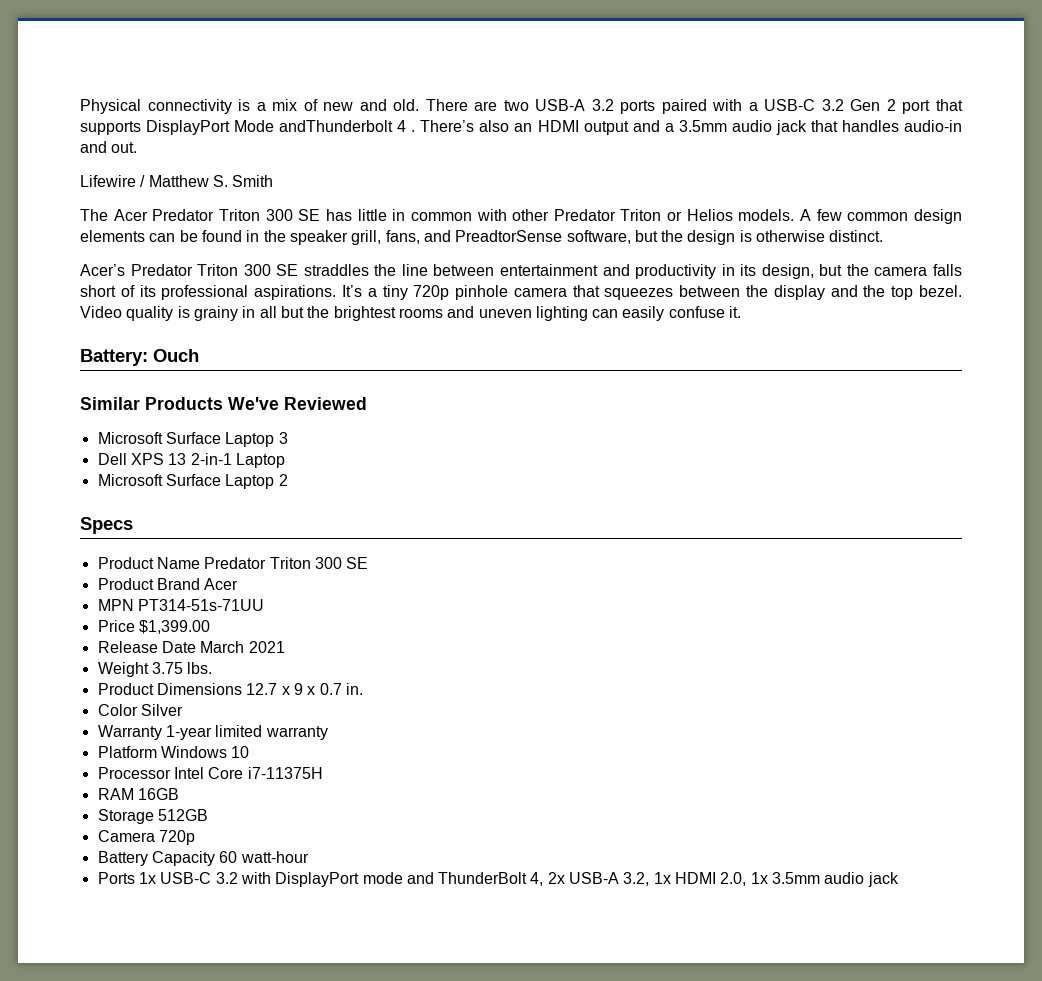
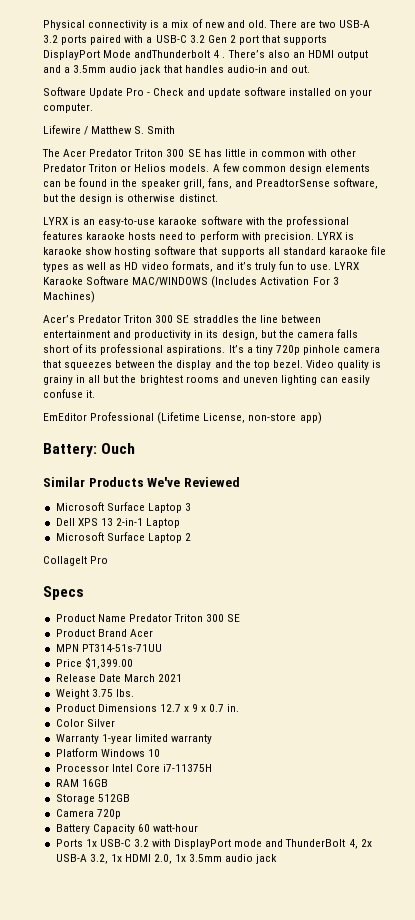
(138, 147) none -> [43,87,373,98] [43,103,93,113] // Software Update Pro - Check and update software installed on your computer.
(884, 236) none -> [43,216,349,227] [43,231,354,242] [43,246,386,257] [43,261,360,272] [43,276,339,288] [43,291,95,303] // LYRX is an easy-to-use karaoke software with the professional features karaoke hosts need to perform with precision. LYRX is karaoke show hosting software that supports all standard karaoke file types as well as HD video formats, and it’s truly fun to use. LYRX Karaoke Software MAC/WINDOWS (Includes Activation For 3 Machines)
(742, 312) none -> [43,412,322,424] // EmEditor Professional (Lifetime License, non-store app)
(288, 480) none -> [43,556,109,566] // CollageIt Pro

